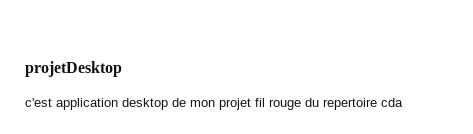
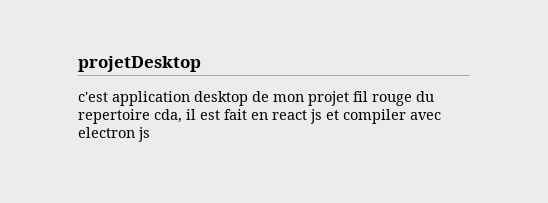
[381,98,403,107] cda -> [154,109,441,124] [78,127,150,142] cda, il est fait en react js et compiler avec electron js

